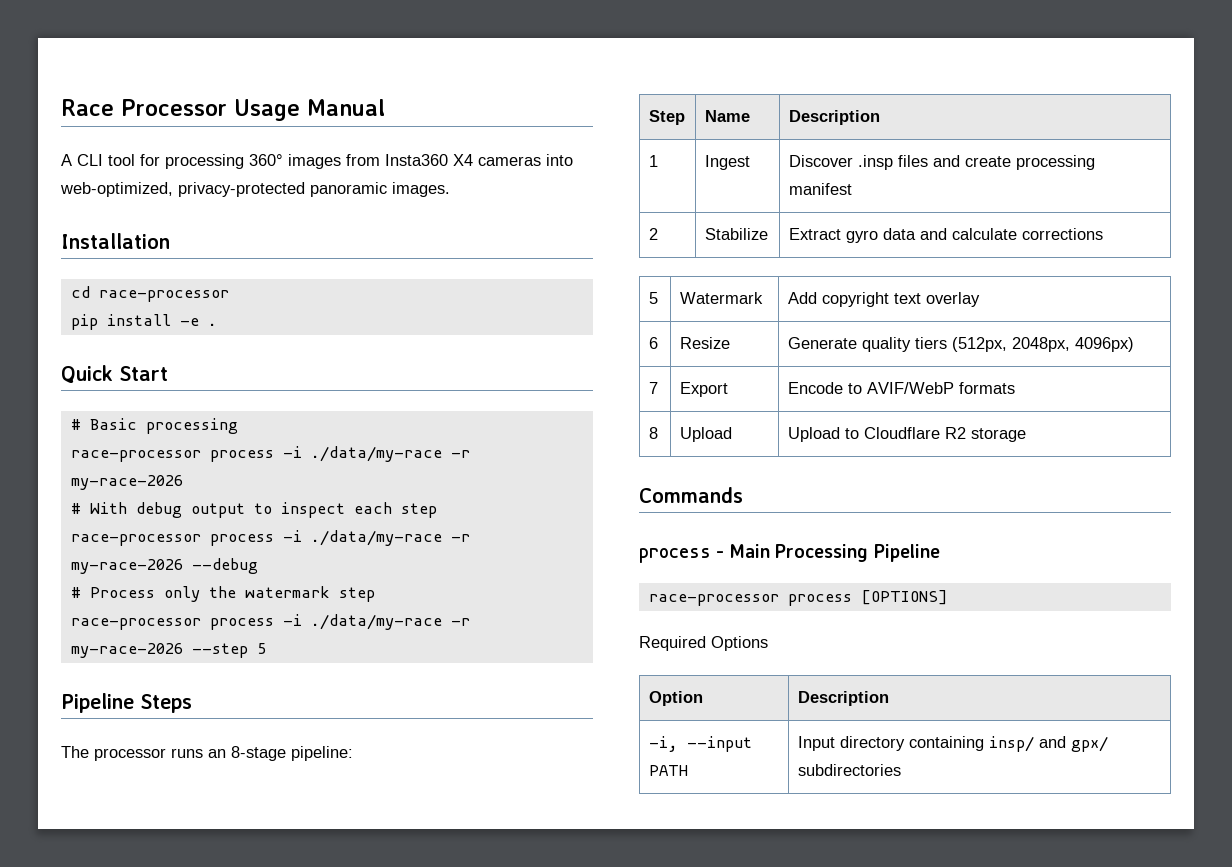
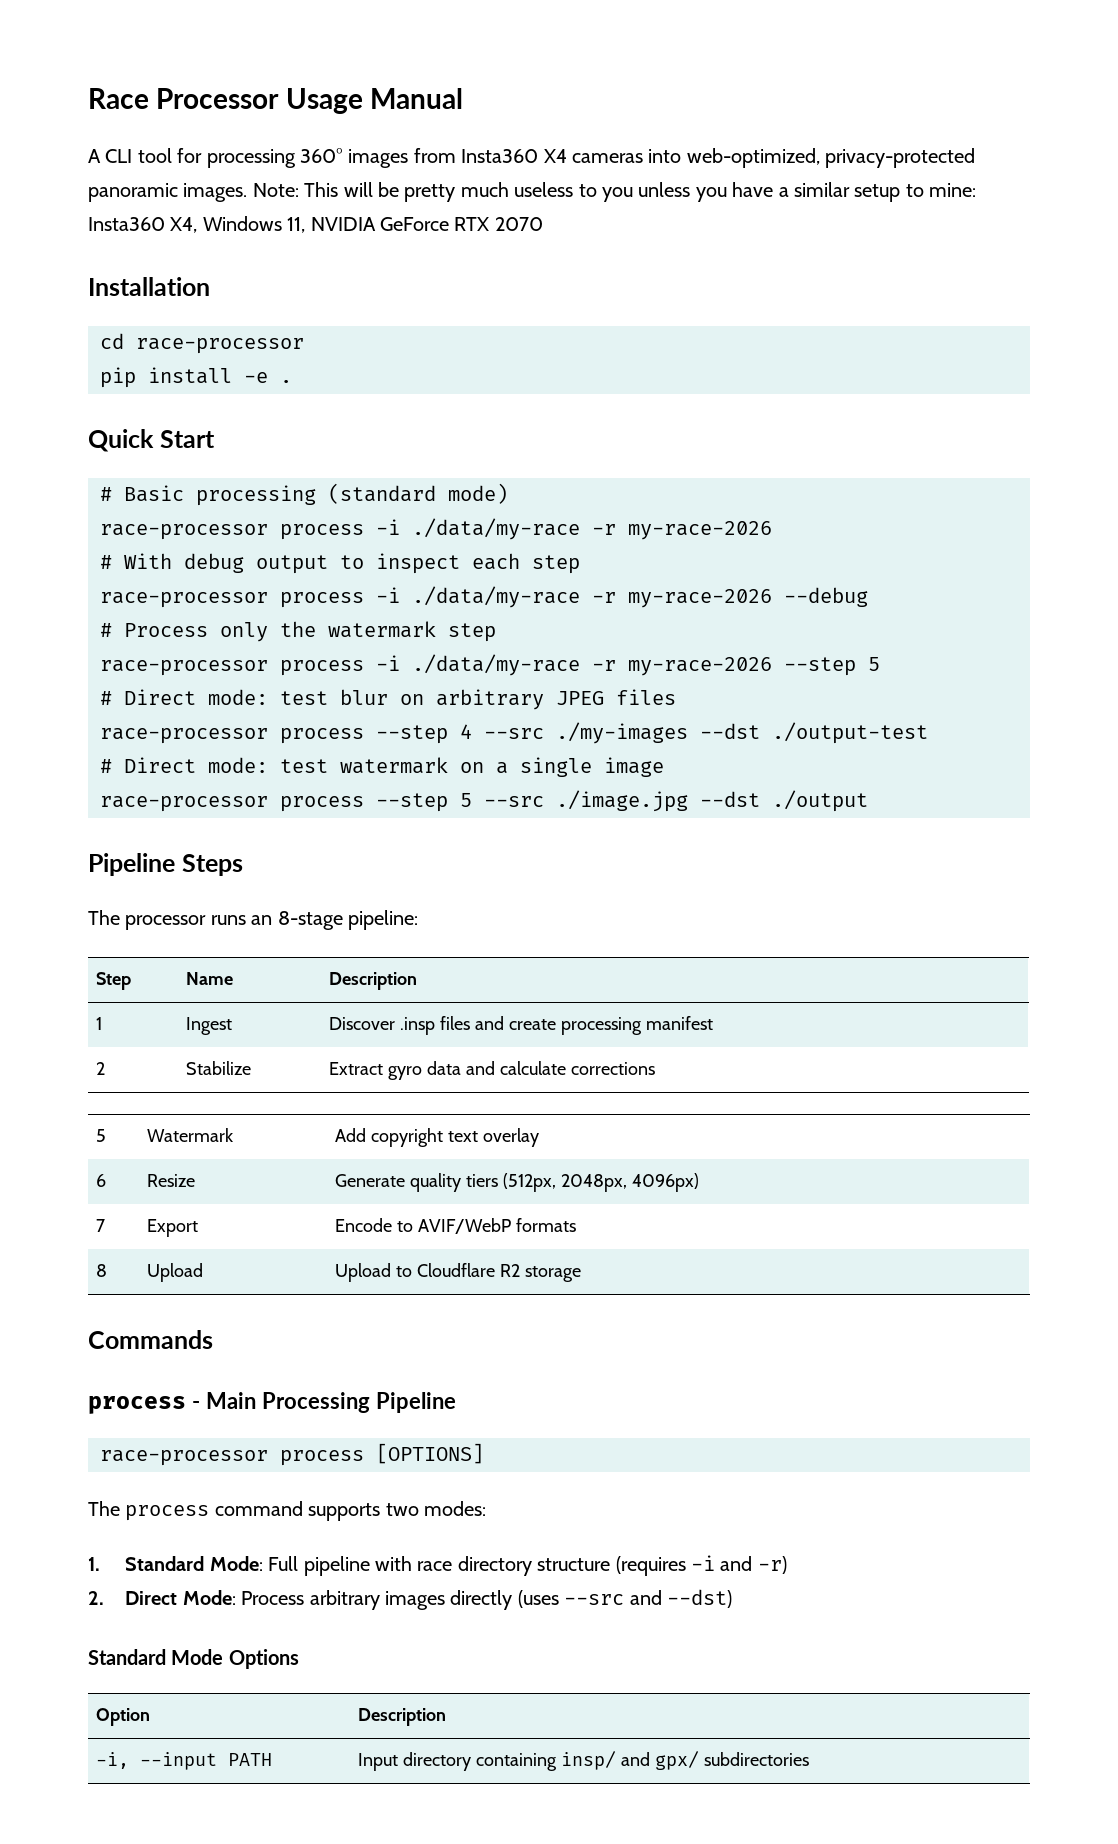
(450, 189) none -> [252,182,977,202] [88,216,543,233] Note: This will be pretty much useless to you unless you have a similar setup to mine: Insta360 X4, Windows 11, NVIDIA GeForce RTX 2070
(238, 426) none -> [328,483,508,504] (standard mode)
(266, 648) none -> [100,689,676,710] [100,722,928,744] [100,757,664,777] [100,790,868,812] // # Direct mode: test blur on arbitrary JPEG files // race-processor process --step 4 --src ./my-images --dst ./output-test // # Direct mode: test watermark on a single image // race-processor process --step 5 --src ./image.jpg --dst ./output
[639,636,706,651] Required -> [88,1501,486,1521] [88,1555,787,1576] [88,1589,733,1610] [88,1649,224,1665] The process command supports two modes: // 1. Standard Mode: Full pipeline with race directory structure (requires -i and -r) // 2. Direct Mode: Process arbitrary images directly (uses --src and --dst) // Standard Mode

